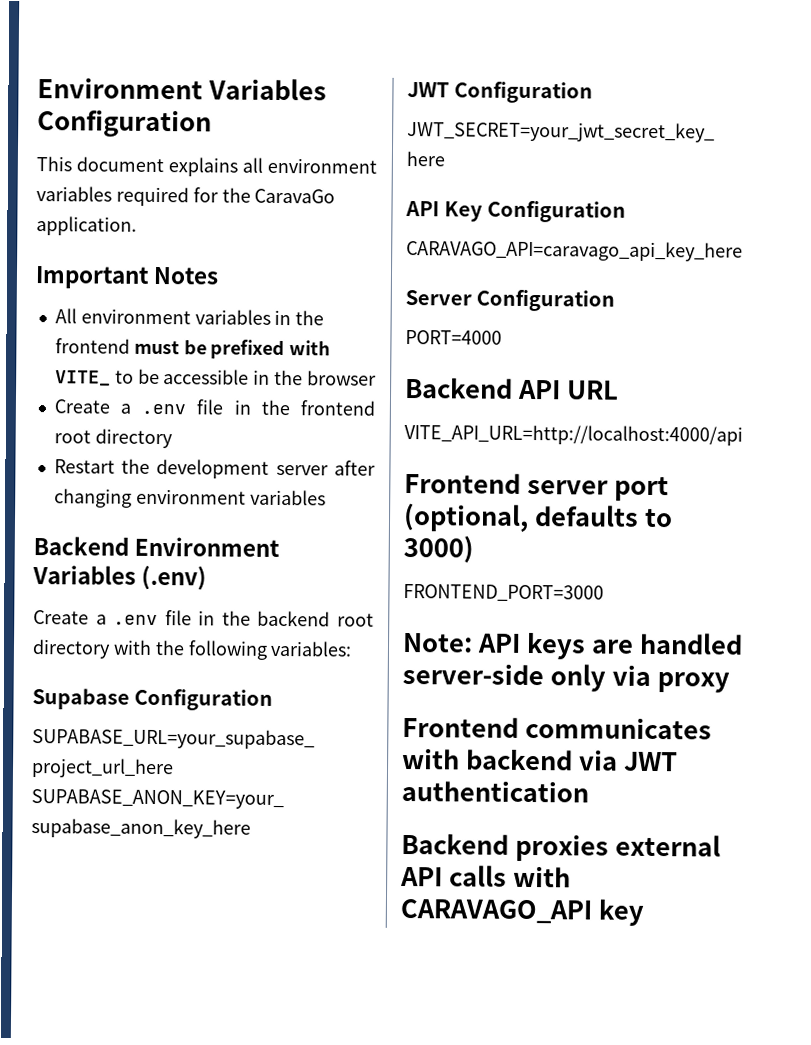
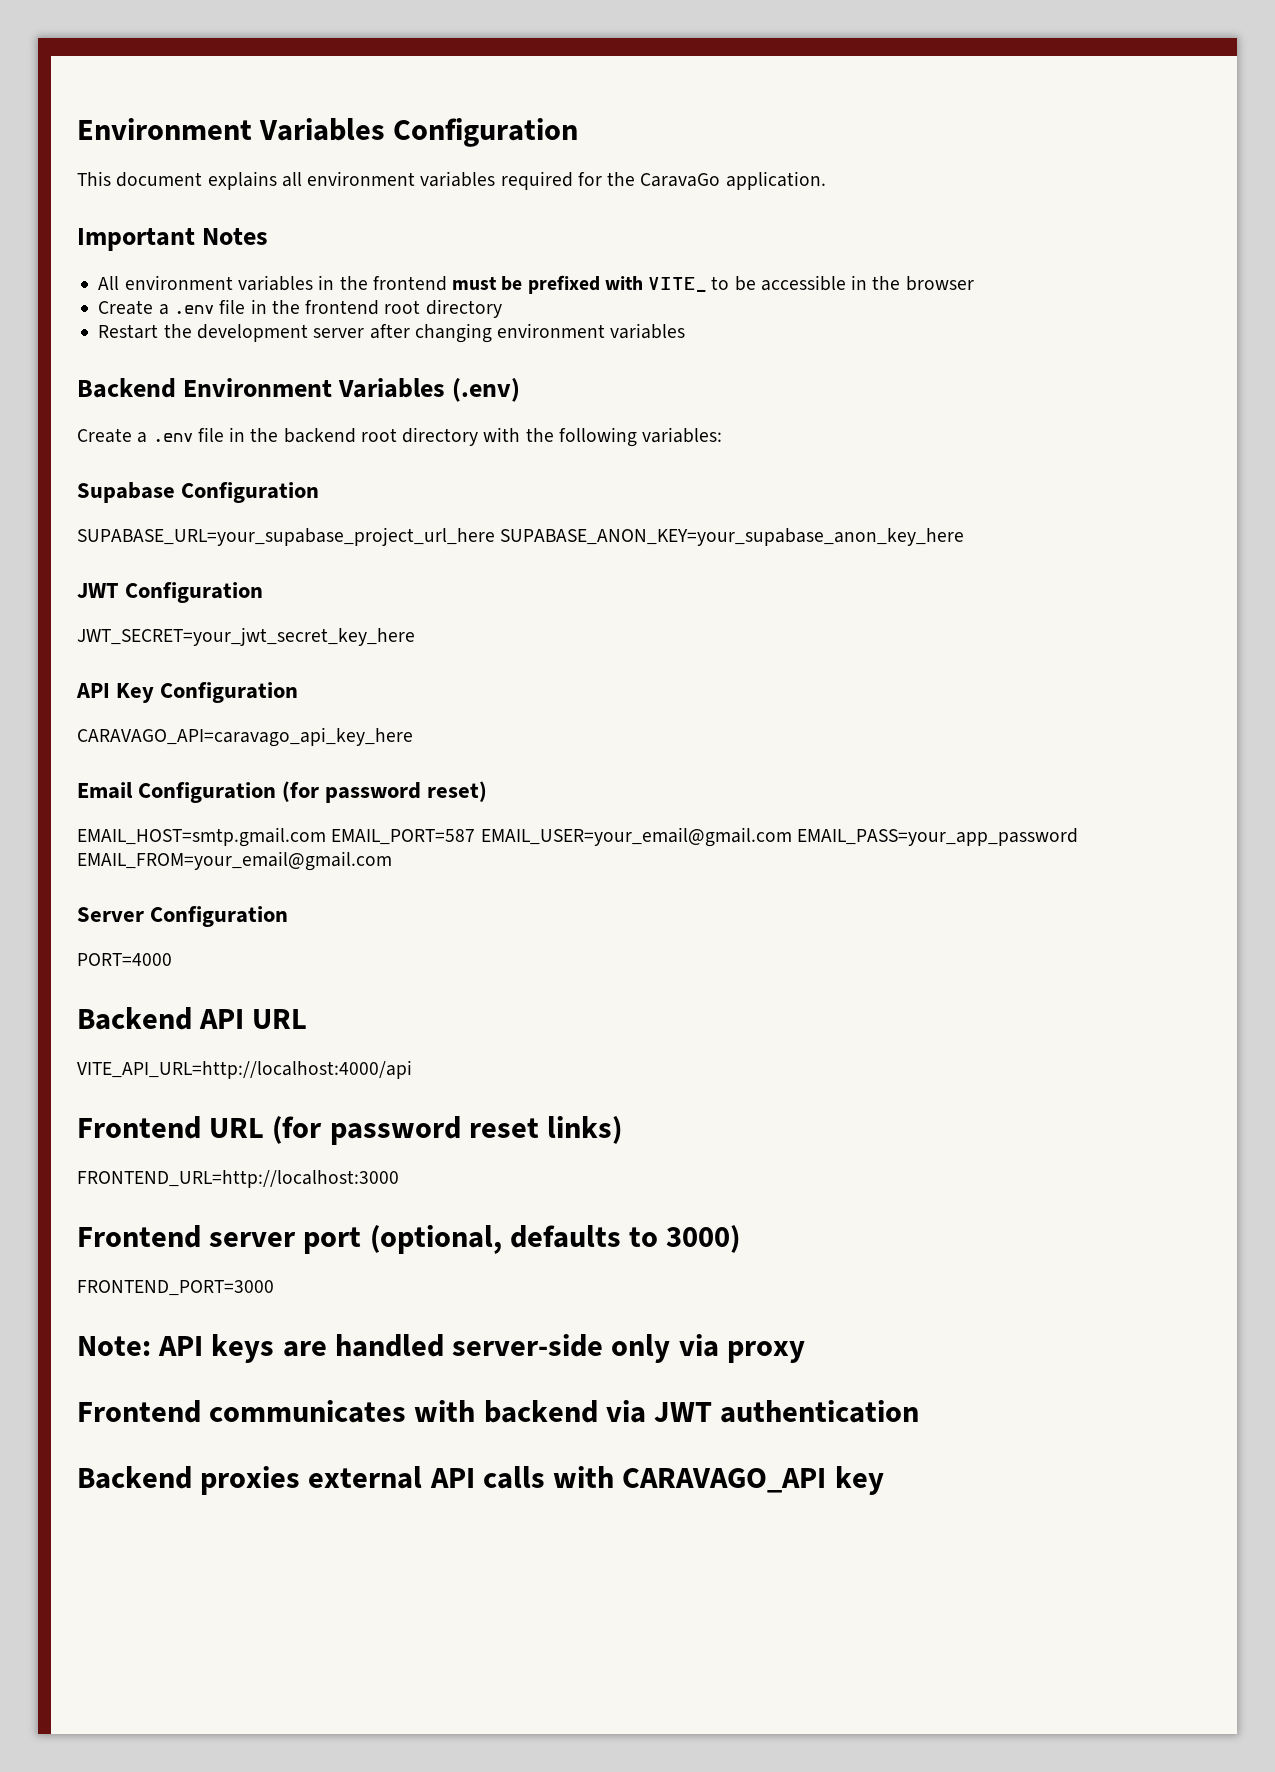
(743, 250) none -> [77,781,488,803] [77,827,1078,847] [77,851,392,871] // Email Configuration (for password reset) // EMAIL_HOST=smtp.gmail.com EMAIL_PORT=587 EMAIL_USER=your_email@gmail.com EMAIL_PASS=your_app_password EMAIL_FROM=your_email@gmail.com
(743, 434) none -> [77,1116,623,1145] [77,1170,399,1188] // Frontend URL (for password reset links) // FRONTEND_URL=http://localhost:3000

